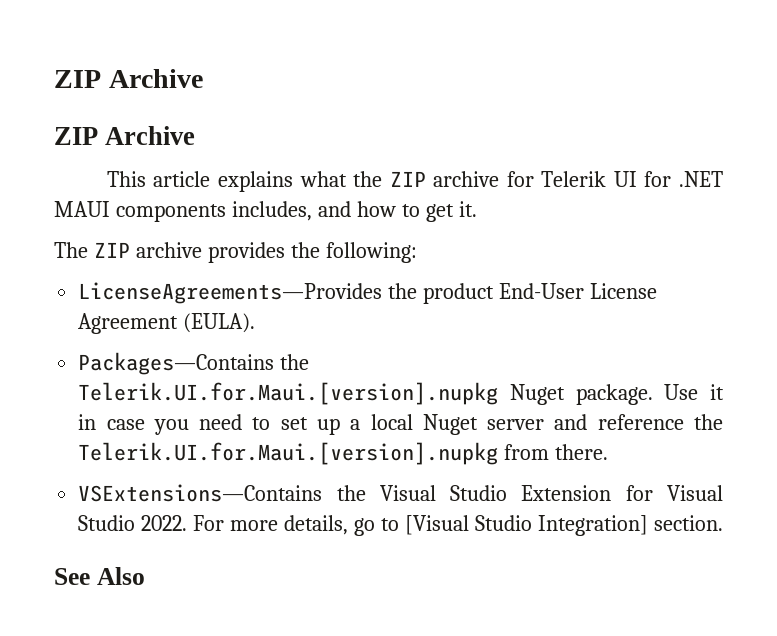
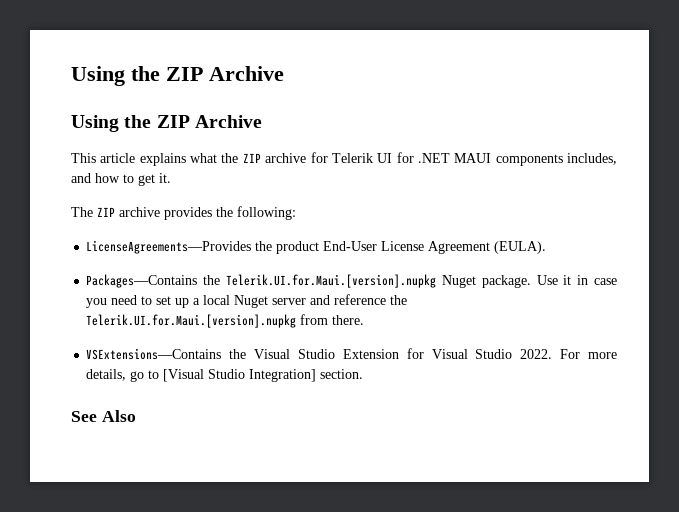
[54,69,203,88] ZIP Archive // -> [71,66,284,86] [71,115,152,132] Using the ZIP Archive // Using the

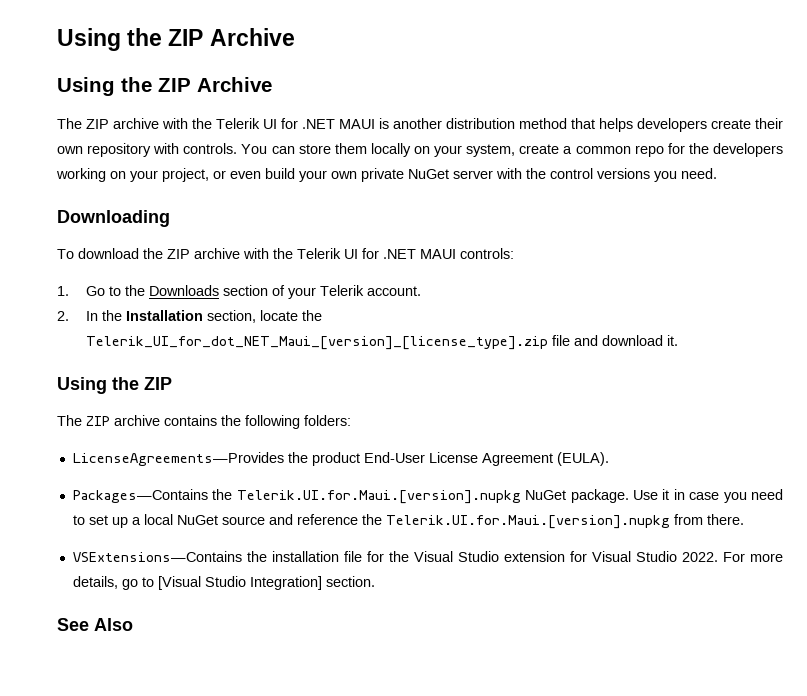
[71,152,617,166] [71,173,171,186] [71,206,296,220] This article explains what the ZIP archive for Telerik UI for .NET MAUI components includes, and how to get it. // The ZIP archive provides the following: -> [57,118,783,132] [57,143,783,157] [56,168,717,182] [57,210,170,227] [57,248,514,259] [57,285,421,299] [57,310,322,323] [85,335,678,350] [57,377,172,394] [57,415,351,429] The ZIP archive with the Telerik UI for .NET MAUI is another distribution method that helps developers create their own repository with controls. You can store them locally on your system, create a common repo for the developers working on your project, or even build your own private NuGet server with the control versions you need. // Downloading // To download the ZIP archive with the Telerik UI for .NET MAUI controls: // 1. Go to the Downloads section of your Telerik account. // 2. In the Installation section, locate the Telerik_UI_for_dot_NET_Maui_[version]_[license_type].zip file and download it. // Using the ZIP // The ZIP archive contains the following folders:
[441,275,476,288] Nuget -> [525,490,567,500] NuGet
[234,295,307,308] Nuget server -> [176,515,265,525] NuGet source
[254,349,399,359] Visual Studio Extension -> [271,551,565,562] installation file for the Visual Studio extension

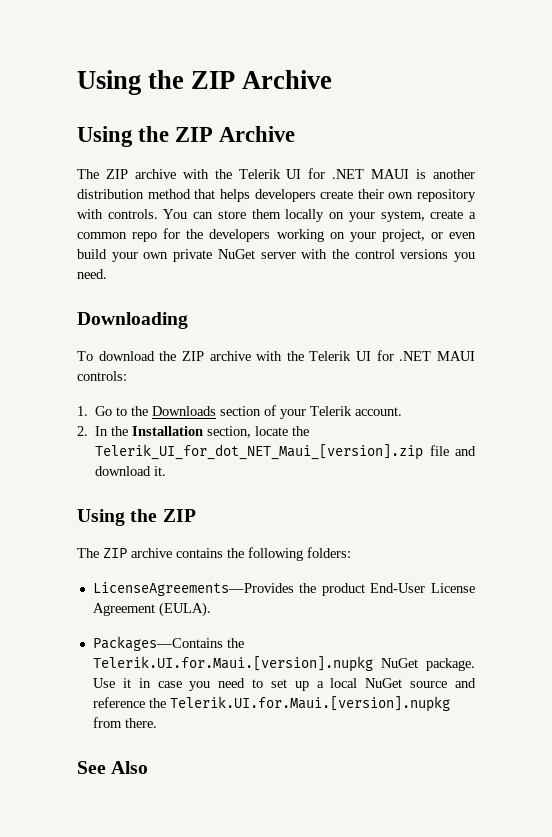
[85,336,548,350] Telerik_UI_for_dot_NET_Maui_[version]_[license_type].zip -> [95,444,424,460] Telerik_UI_for_dot_NET_Maui_[version].zip
[72,551,783,562] [72,576,375,590] // VSExtensions—Contains the installation file for the Visual Studio extension for Visual Studio 2022. For more details, go to [Visual Studio Integration] section. -> (157, 723) none

